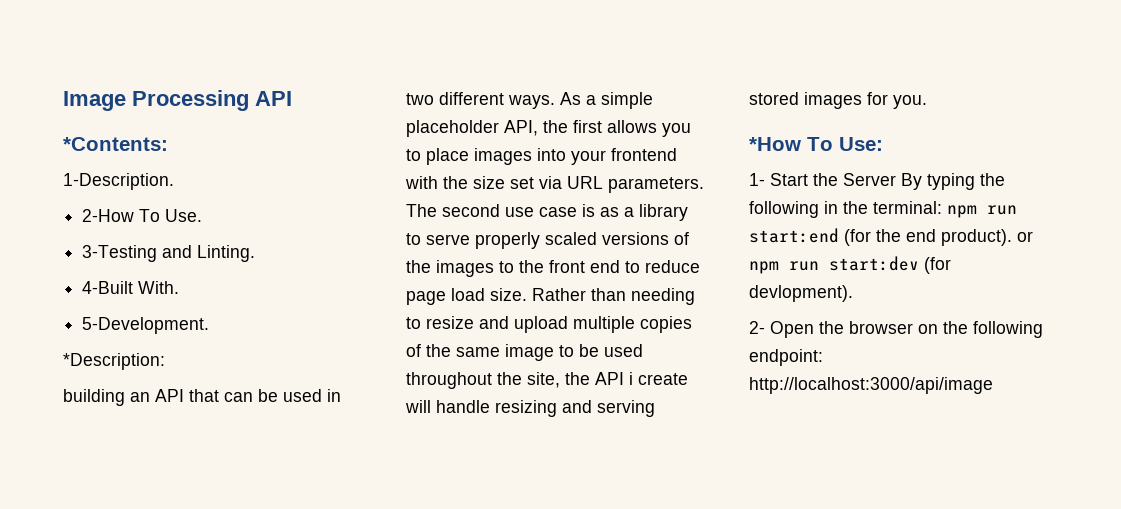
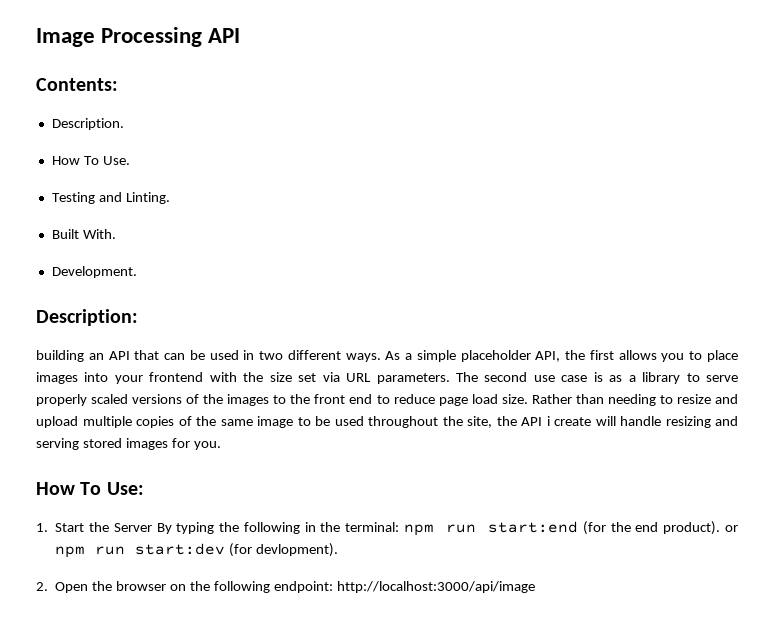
[63,137,168,151] [63,173,174,190] [82,209,135,222] *Contents: // 1-Description. // 2-How -> [36,78,118,91] [51,118,124,130] [51,156,80,165] Contents: // Description. // How
[82,245,158,262] 3-Testing -> [51,192,95,204] Testing
[82,281,134,294] 4-Built -> [51,229,79,239] Built
[82,317,210,334] [63,353,165,370] 5-Development. // *Description: -> [51,266,137,278] [36,309,138,326] Development. // Description:
[749,137,801,151] *How -> [36,482,75,495] How
[749,173,765,186] 1- -> [36,523,48,532] 1.
[749,321,765,334] 2- -> [36,582,48,591] 2.

